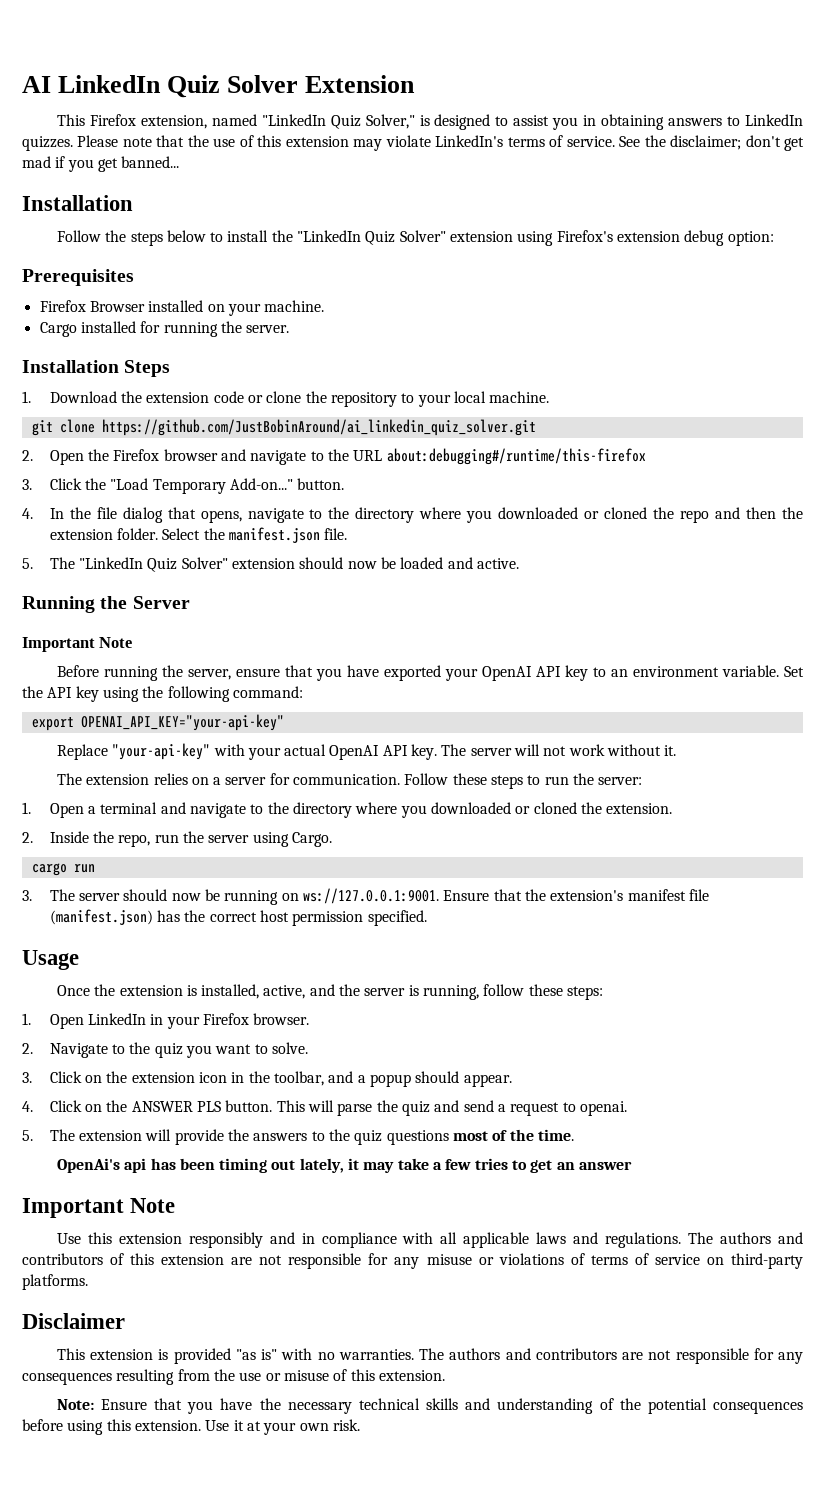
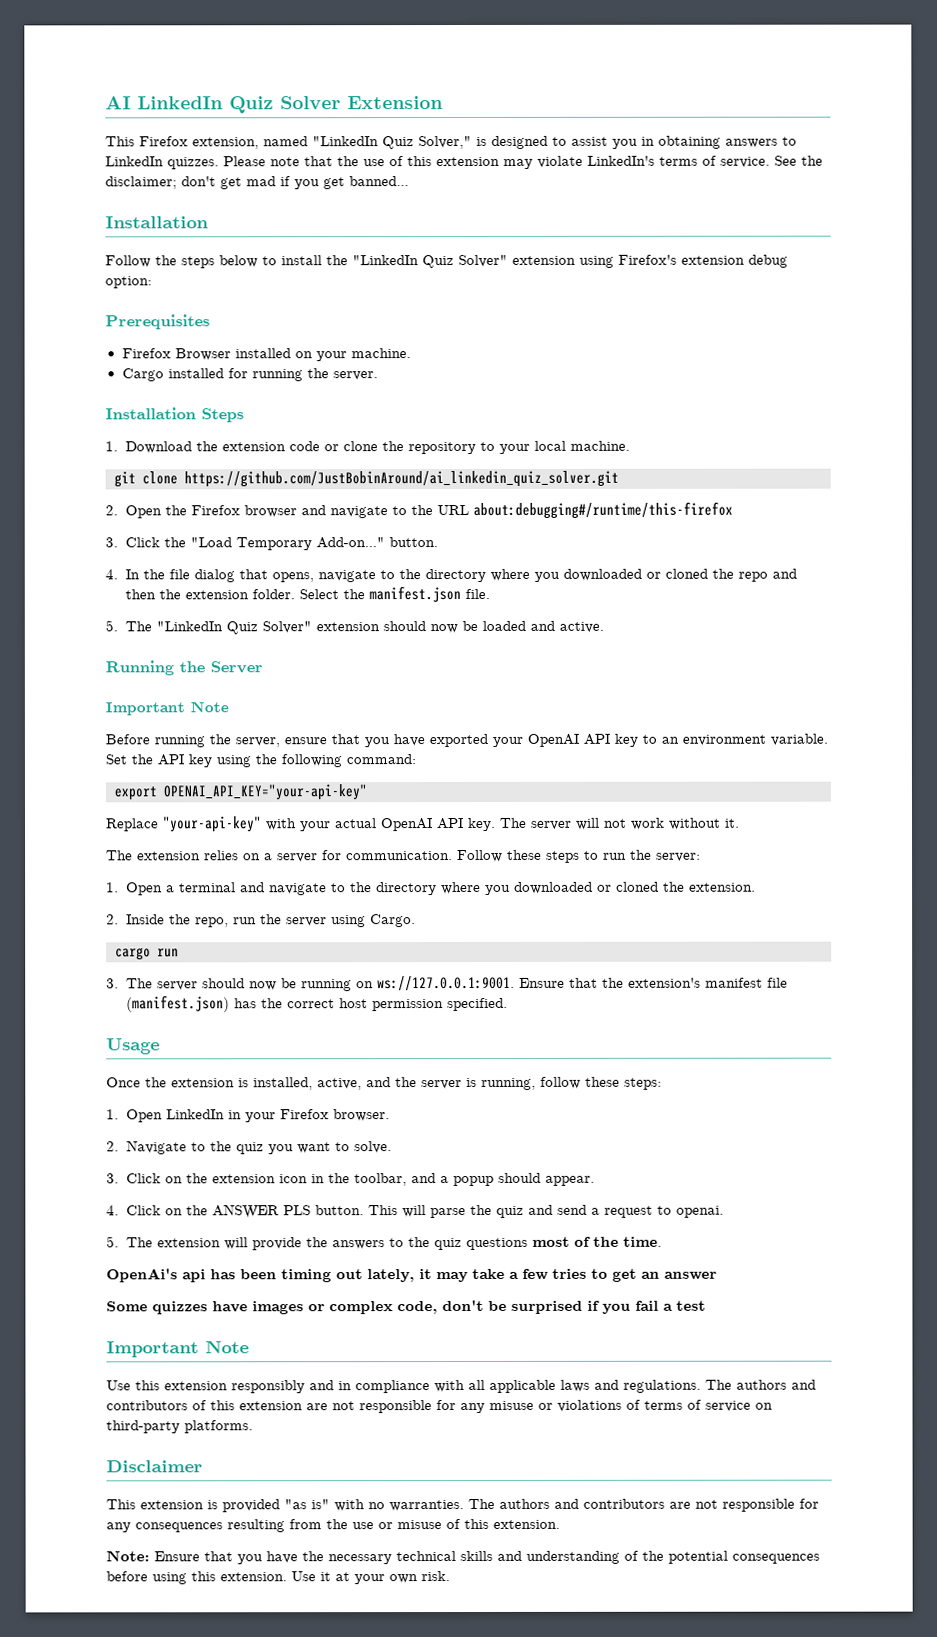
(633, 1165) none -> [106,1299,706,1315] // Some quizzes have images or complex code, don't be surprised if you fail a test

